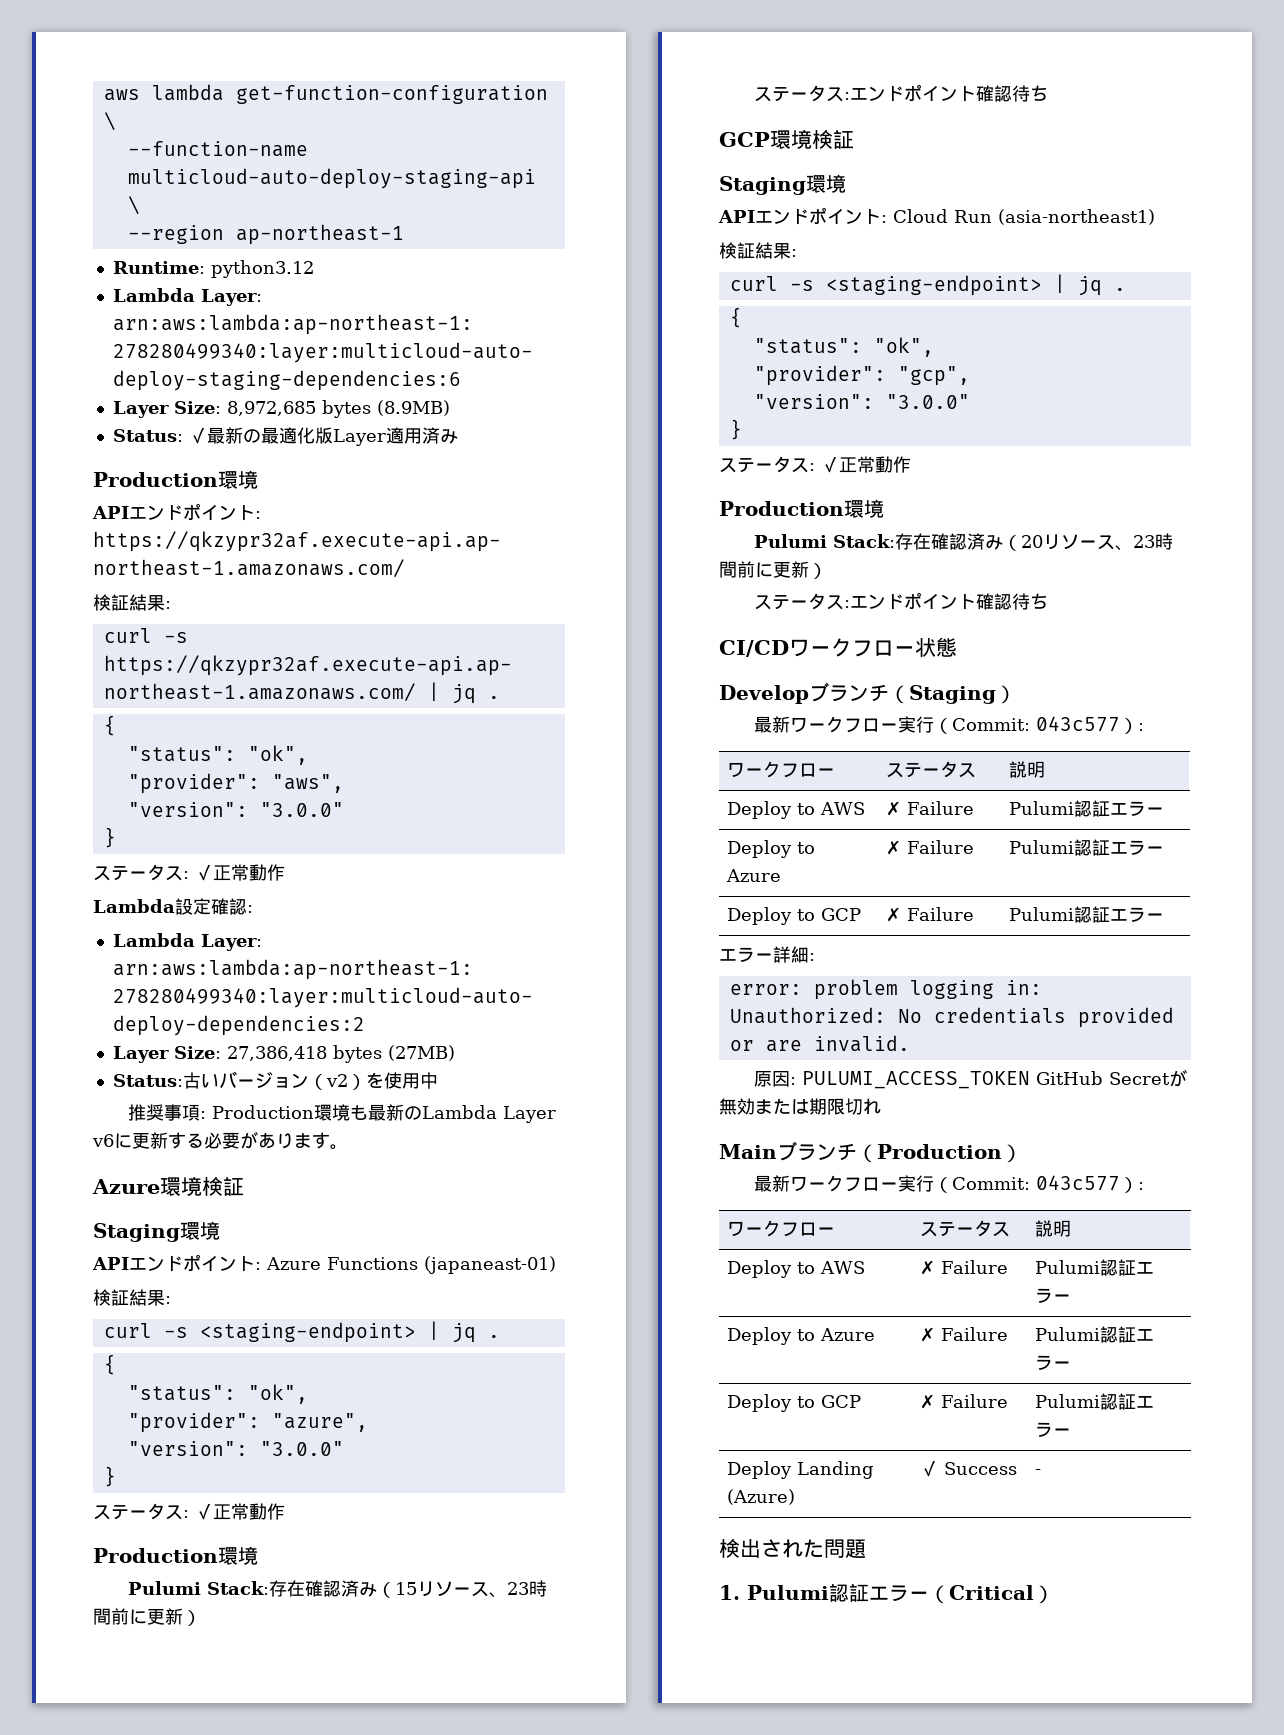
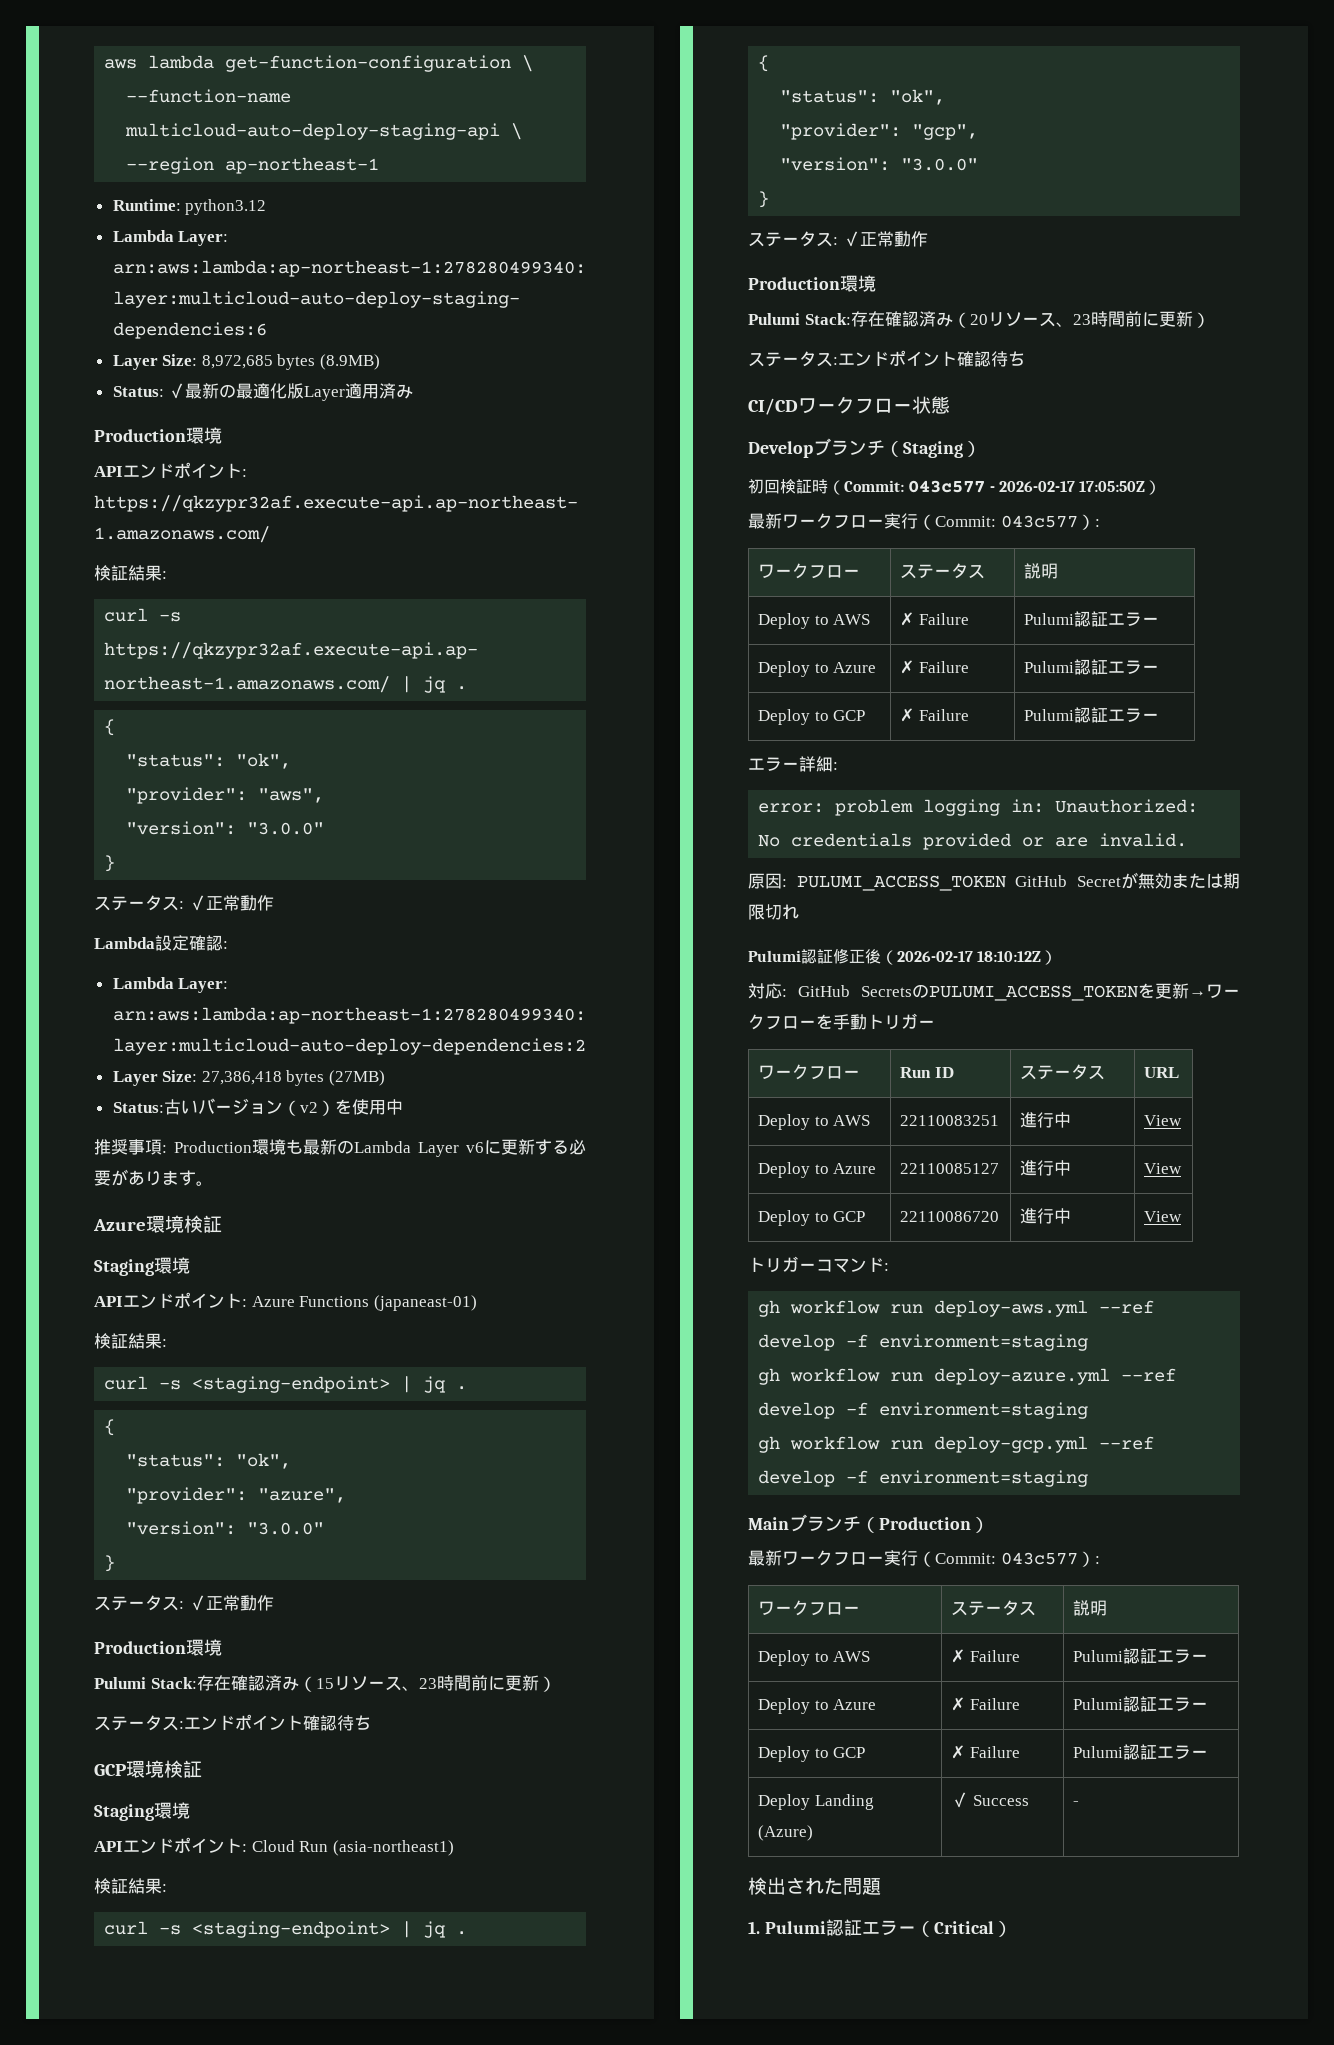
(1016, 694) none -> [748,479,1162,495] // 初回検証時（Commit: 043c577 - 2026-02-17 17:05:50Z）
(881, 1106) none -> [748,948,1058,965] [748,983,1240,1001] [748,1013,935,1030] [758,1064,861,1080] [900,1067,954,1078] [1020,1064,1106,1080] [1144,1067,1180,1078] [758,1114,871,1130] [900,1115,1000,1126] [1020,1112,1072,1128] [1144,1115,1183,1126] [758,1162,877,1178] [900,1163,1000,1174] [1020,1160,1072,1176] [1144,1163,1183,1174] [758,1210,866,1226] [900,1211,1000,1222] [1020,1208,1072,1224] [1144,1211,1183,1222] [748,1256,889,1273] [758,1300,1155,1317] [758,1334,1089,1351] [758,1368,1177,1385] [758,1402,1089,1419] [758,1436,1155,1453] [758,1470,1089,1487] // Pulumi認証修正後（2026-02-17 18:10:12Z） // 対応: GitHub SecretsのPULUMI_ACCESS_TOKENを更新→ワークフローを手動トリガー // ワークフロー | Run ID | ステータス | URL // Deploy to AWS | 22110083251 | 進行中 | View // Deploy to Azure | 22110085127 | 進行中 | View // Deploy to GCP | 22110086720 | 進行中 | View // トリガーコマンド: // gh workflow run deploy-aws.yml --ref develop -f environment=staging // gh workflow run deploy-azure.yml --ref develop -f environment=staging // gh workflow run deploy-gcp.yml --ref develop -f environment=staging

